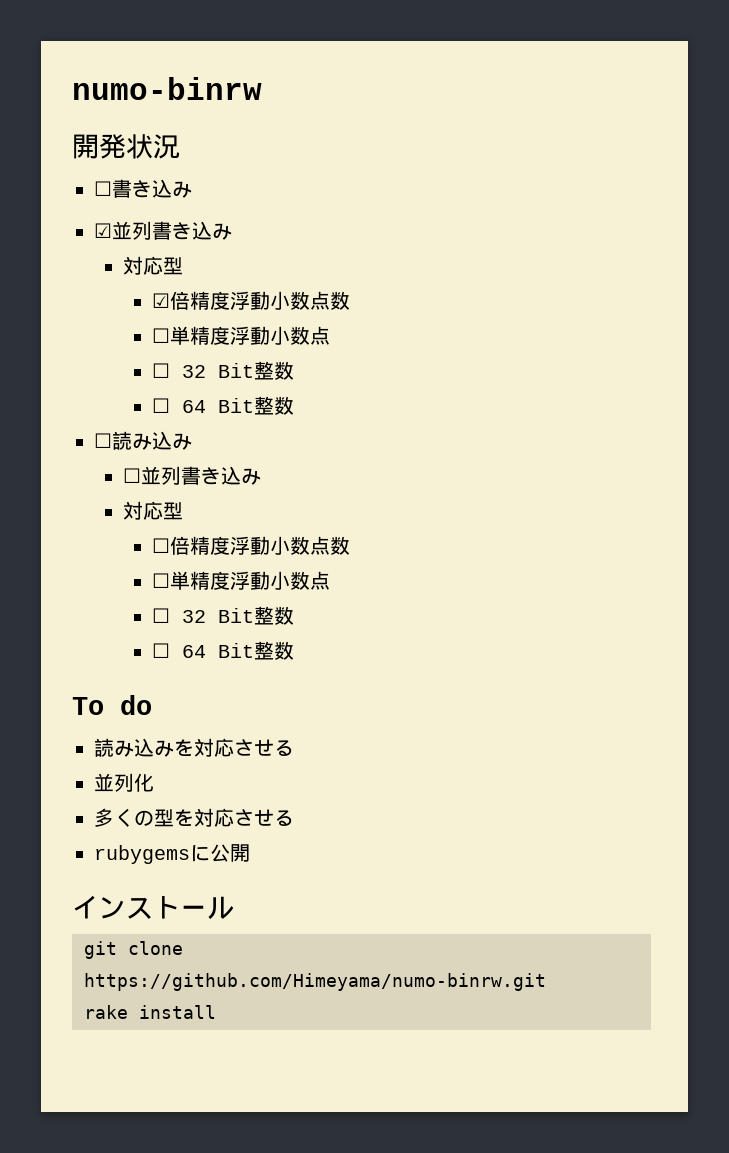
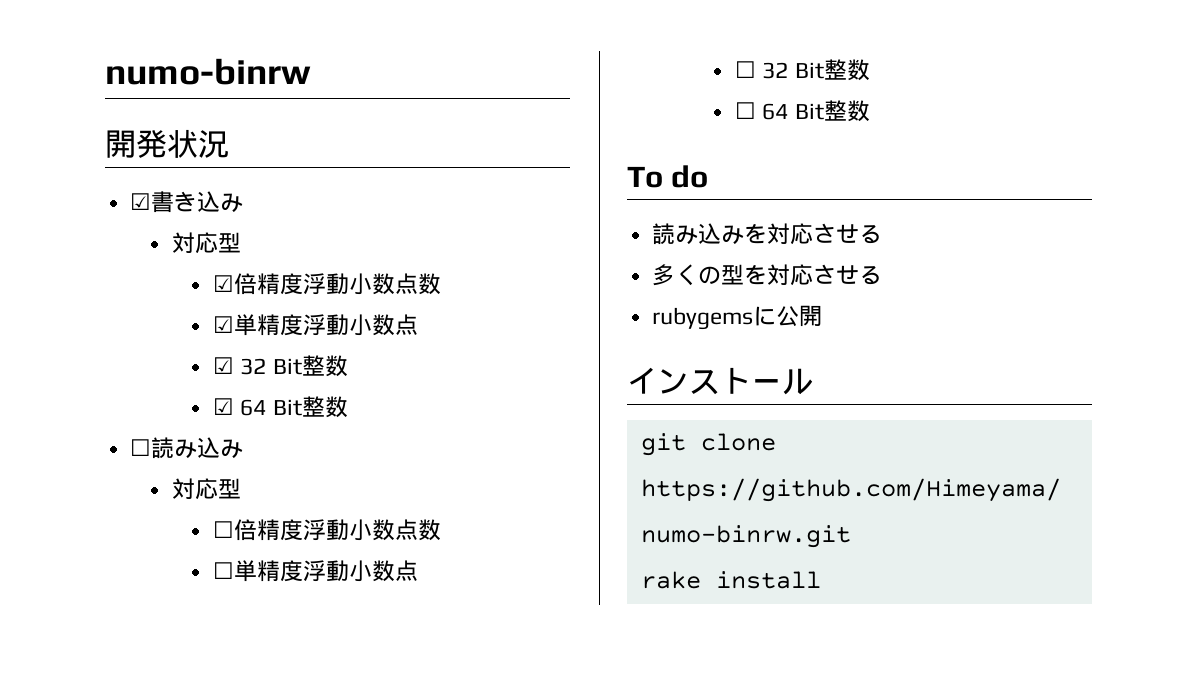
[94,179,192,198] [94,221,152,240] // ☐書き込み // ☑並列 -> [130,193,152,210] // ☑
[151,326,330,345] [151,361,294,380] [151,398,170,413] ☐単精度浮動小数点 // ☐ 32 Bit整数 // ☐ -> [213,314,419,336] [213,355,348,377] [213,398,235,415] ☑単精度浮動小数点 // ☑ 32 Bit整数 // ☑
[122,466,261,485] // ☐並列書き込み -> (244, 449) none
[94,773,154,792] // 並列化 -> (883, 234) none

